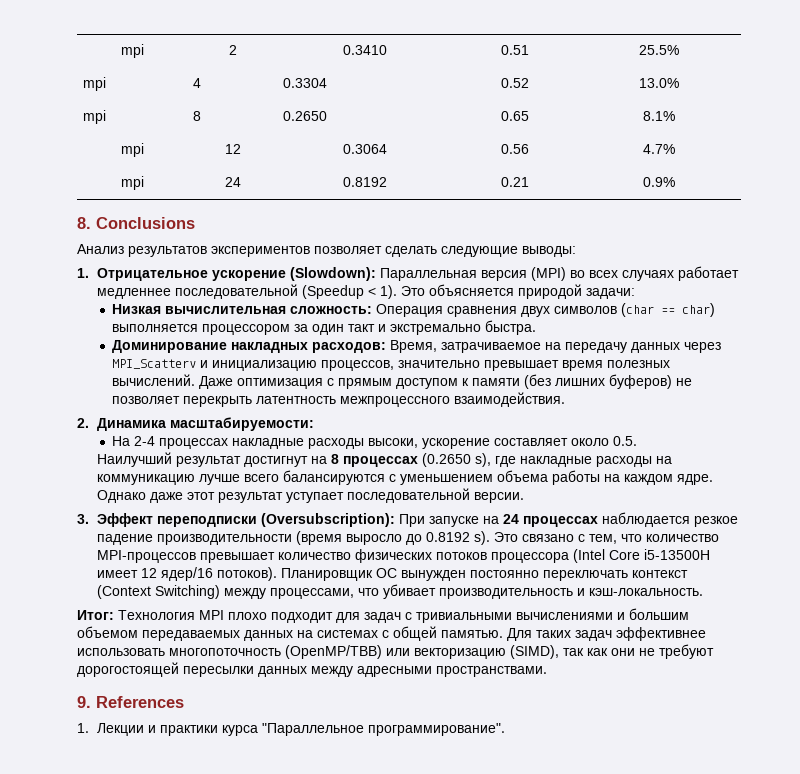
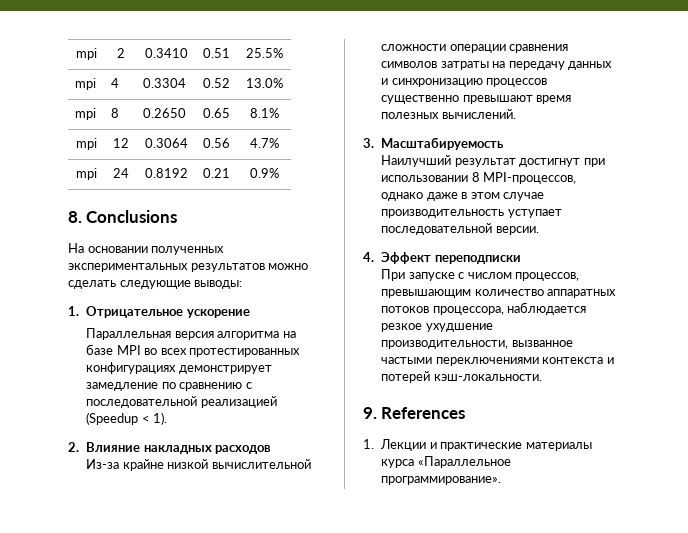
[77,244,382,257] Анализ результатов экспериментов позволяет -> [68,243,225,255] [68,263,309,272] На основании полученных экспериментальных результатов можно
[289,267,376,281] (Slowdown): -> (250, 313) //
[530,266,739,281] [96,284,635,299] [112,303,716,317] [112,320,537,335] [112,340,722,353] [112,359,671,371] [112,374,693,389] [112,392,566,407] [77,417,314,431] [112,436,638,449] [96,452,672,467] [96,470,713,485] [96,490,283,503] (MPI) во всех случаях работает медленнее последовательной (Speedup < 1). Это объясняется природой задачи: // Низкая вычислительная сложность: Операция сравнения двух символов (char == char) выполняется процессором за один такт и экстремально быстра. // Доминирование накладных расходов: Время, затрачиваемое на передачу данных через MPI_Scatterv и инициализацию процессов, значительно превышает время полезных вычислений. Даже оптимизация с прямым доступом к памяти (без лишних буферов) не позволяет перекрыть латентность межпроцессного взаимодействия. // 2. Динамика масштабируемости: // На 2-4 процессах накладные расходы высоки, ускорение составляет около 0.5. // Наилучший результат достигнут на 8 процессах (0.2650 s), где накладные расходы на коммуникацию лучше всего балансируются с уменьшением объема работы на каждом ядре. Однако даже этот результат -> [217,331,296,340] [86,344,301,357] [86,362,272,374] [86,382,252,391] [86,396,277,408] [86,412,168,425] [68,442,272,454] [86,459,311,471] [381,44,569,53] [381,61,613,70] [381,78,548,87] [381,95,572,104] [381,109,516,119] [363,137,505,150] [381,155,605,167] [381,172,577,184] [381,192,545,201] [381,209,505,218] алгоритма на базе MPI во всех протестированных конфигурациях демонстрирует замедление по сравнению с последовательной реализацией (Speedup < 1). // 2. Влияние накладных расходов // Из-за крайне низкой вычислительной сложности операции сравнения символов затраты на передачу данных и синхронизацию процессов существенно превышают время полезных вычислений. // 3. Масштабируемость // Наилучший результат достигнут при использовании 8 MPI-процессов, однако даже в этом случае производительность
[77,514,89,524] 3. -> [363,252,374,262] 4.
[260,513,395,527] (Oversubscription): -> (521, 259) //
[482,512,738,527] [96,531,719,545] [96,549,710,563] [96,567,688,581] [96,584,703,599] [77,608,689,623] [77,626,706,641] [77,644,714,659] [77,662,547,677] на 24 процессах наблюдается резкое падение производительности (время выросло до 0.8192 s). Это связано с тем, что количество MPI-процессов превышает количество физических потоков процессора (Intel Core i5-13500H имеет 12 ядер/16 потоков). Планировщик ОС вынужден постоянно переключать контекст (Context Switching) между процессами, что убивает производительность и кэш-локальность. // Итог: Технология MPI плохо подходит для задач с тривиальными вычислениями и большим объемом передаваемых данных на системах с общей памятью. Для таких задач эффективнее использовать многопоточность (OpenMP/TBB) или векторизацию (SIMD), так как они не требуют дорогостоящей пересылки данных между адресными пространствами. -> [458,272,580,281] [381,289,617,298] [381,302,587,315] [381,323,493,332] [381,340,573,349] [381,357,614,366] [381,371,542,383] с числом процессов, превышающим количество аппаратных потоков процессора, наблюдается резкое ухудшение производительности, вызванное частыми переключениями контекста и потерей кэш-локальности.
[159,723,505,736] практики курса "Параллельное программирование". -> [440,442,592,451] [381,456,511,468] [381,476,502,485] практические материалы курса «Параллельное программирование».

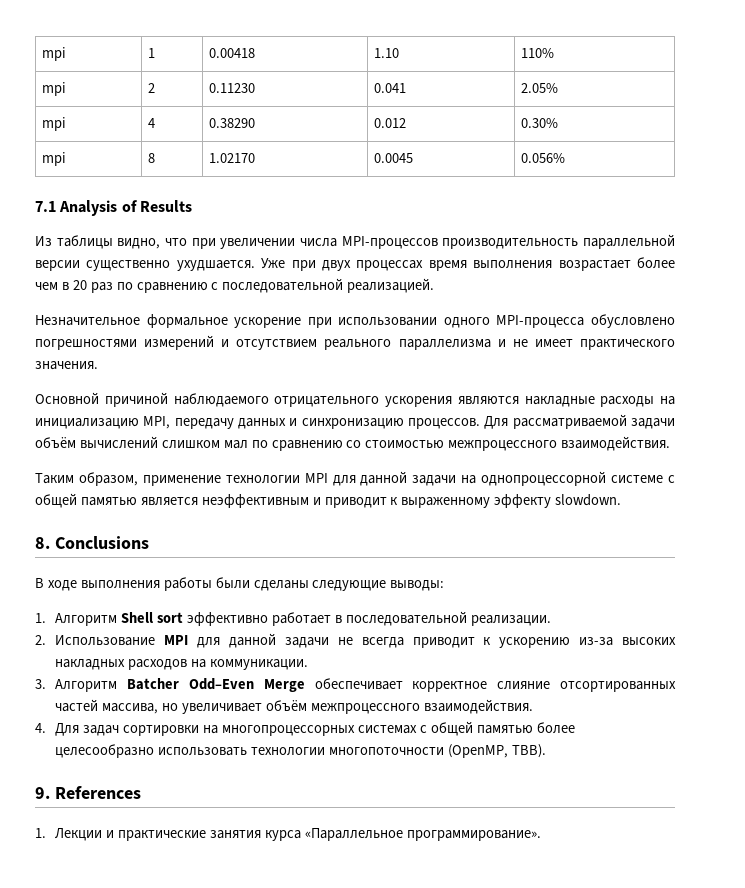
[76,48,97,60] [116,48,125,58] [144,48,188,58] [203,48,230,58] [245,48,283,58] mpi | 2 | 0.3410 | 0.51 | 25.5% -> [42,47,67,61] [148,48,156,58] [209,48,256,58] [374,48,400,58] [521,48,555,58] [42,82,67,96] [148,83,156,93] [209,83,256,93] [374,83,407,93] [521,83,559,93] mpi | 1 | 0.00418 | 1.10 | 110% // mpi | 2 | 0.11230 | 0.041 | 2.05%
[143,78,187,88] [203,78,230,88] [245,78,283,88] 0.3304 | 0.52 | 13.0% -> [209,118,256,128] [374,118,407,128] [521,118,559,128] 0.38290 | 0.012 | 0.30%
[143,108,187,118] [203,108,230,118] [249,108,279,118] [76,138,97,150] [112,138,129,148] [144,138,188,148] [203,138,230,148] [249,138,279,148] [76,168,97,180] [112,168,129,178] [144,168,188,178] [203,168,230,178] [249,168,279,178] [68,210,178,223] [68,243,225,255] [68,263,309,272] [68,280,243,289] [68,306,250,318] [86,328,296,340] [86,344,301,357] [86,362,272,374] [86,382,252,391] [86,396,277,408] [86,412,168,425] [68,442,272,454] [86,459,311,471] [381,44,569,53] [381,61,613,70] [381,78,548,87] [381,95,572,104] [381,109,516,119] [363,137,505,150] [381,155,605,167] [381,172,577,184] [381,192,545,201] [381,209,562,218] [381,223,539,235] [363,252,521,264] [381,269,580,281] [381,289,617,298] [381,302,587,315] [381,323,493,332] [381,340,573,349] [381,357,614,366] [381,371,542,383] 0.2650 | 0.65 | 8.1% // mpi | 12 | 0.3064 | 0.56 | 4.7% // mpi | 24 | 0.8192 | 0.21 | 0.9% // 8. Conclusions // На основании полученных экспериментальных результатов можно сделать следующие выводы: // 1. Отрицательное ускорение // Параллельная версия алгоритма на базе MPI во всех протестированных конфигурациях демонстрирует замедление по сравнению с последовательной реализацией (Speedup < 1). // 2. Влияние накладных расходов // Из-за крайне низкой вычислительной сложности операции сравнения символов затраты на передачу данных и синхронизацию процессов существенно превышают время полезных вычислений. // 3. Масштабируемость // Наилучший результат достигнут при использовании 8 MPI-процессов, однако даже в этом случае производительность уступает последовательной версии. // 4. Эффект переподписки // При запуске с числом процессов, превышающим количество аппаратных потоков процессора, наблюдается резкое ухудшение производительности, вызванное частыми переключениями контекста и потерей кэш-локальности. -> [209,153,256,163] [374,153,414,163] [521,153,566,163] [35,200,192,216] [35,234,675,249] [35,257,675,271] [35,278,435,293] [35,314,675,328] [35,335,675,350] [35,361,98,370] [35,392,675,407] [35,414,675,429] [35,436,671,451] [35,471,675,486] [35,493,622,508] [35,536,149,549] [35,577,445,591] [35,611,551,626] [35,633,677,648] [55,659,309,670] [35,678,676,692] [55,699,533,714] [35,721,575,736] [55,744,546,758] 1.02170 | 0.0045 | 0.056% // 7.1 Analysis of Results // Из таблицы видно, что при увеличении числа MPI-процессов производительность параллельной версии существенно ухудшается. Уже при двух процессах время выполнения возрастает более чем в 20 раз по сравнению с последовательной реализацией. // Незначительное формальное ускорение при использовании одного MPI-процесса обусловлено погрешностями измерений и отсутствием реального параллелизма и не имеет практического значения. // Основной причиной наблюдаемого отрицательного ускорения являются накладные расходы на инициализацию MPI, передачу данных и синхронизацию процессов. Для рассматриваемой задачи объём вычислений слишком мал по сравнению со стоимостью межпроцессного взаимодействия. // Таким образом, применение технологии MPI для данной задачи на однопроцессорной системе с общей памятью является неэффективным и приводит к выраженному эффекту slowdown. // 8. Conclusions // В ходе выполнения работы были сделаны следующие выводы: // 1. Алгоритм Shell sort эффективно работает в последовательной реализации. // 2. Использование MPI для данной задачи не всегда приводит к ускорению из-за высоких накладных расходов на коммуникации. // 3. Алгоритм Batcher Odd–Even Merge обеспечивает корректное слияние отсортированных частей массива, но увеличивает объём межпроцессного взаимодействия. // 4. Для задач сортировки на многопроцессорных системах с общей памятью более целесообразно использовать технологии многопоточности (OpenMP, TBB).
[525,442,592,451] материалы -> [210,830,262,839] занятия

